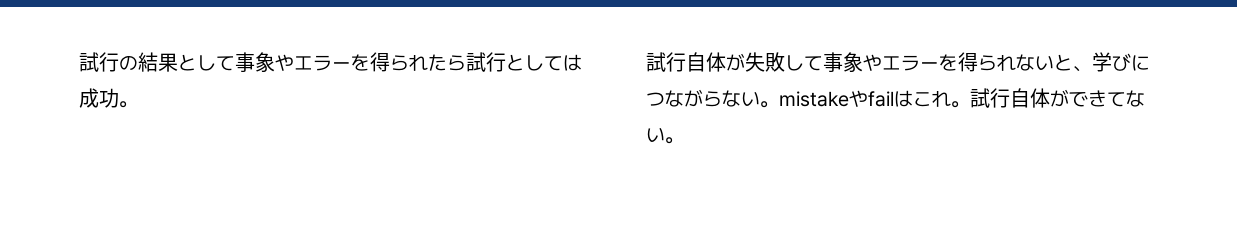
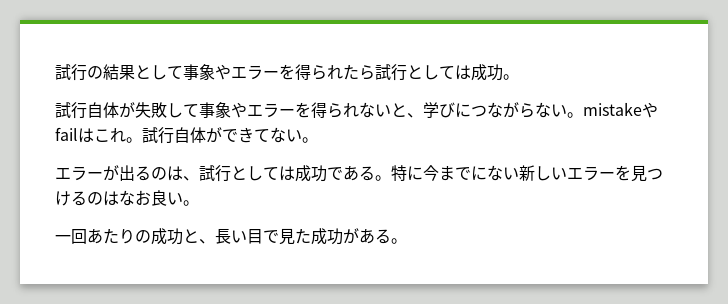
(684, 140) none -> [55,165,663,182] [55,190,199,206] [55,228,407,245] // エラーが出るのは、試行としては成功である。特に今までにない新しいエラーを見つけるのはなお良い。 // 一回あたりの成功と、長い目で見た成功がある。

